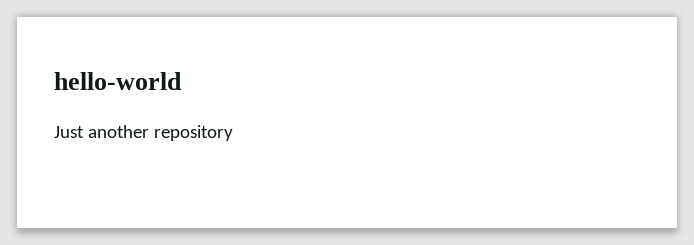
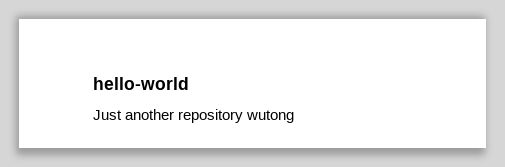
(233, 133) none -> [246,110,295,123] wutong

